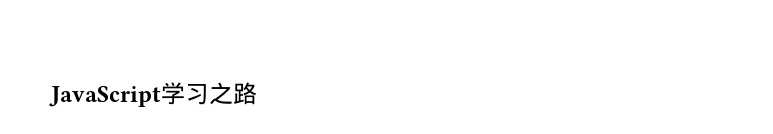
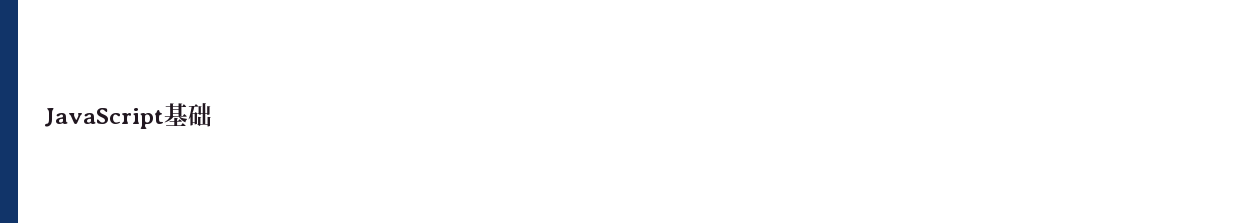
[161,82,257,105] 学习之路 -> [164,103,212,127] 基础

